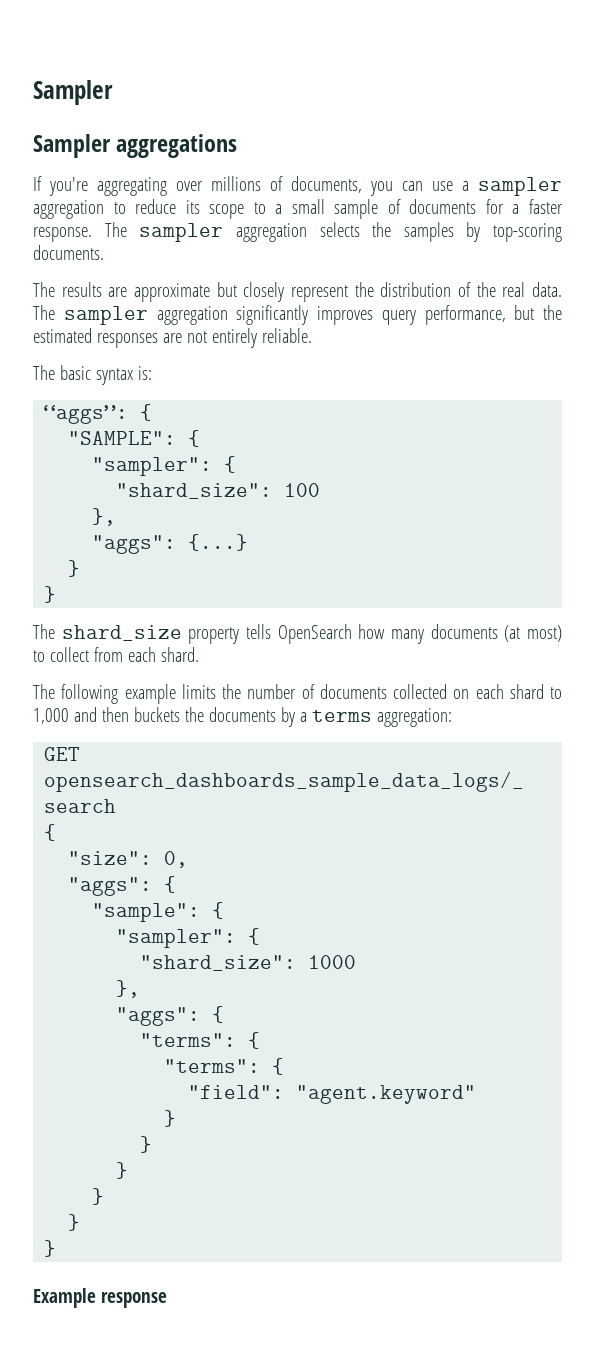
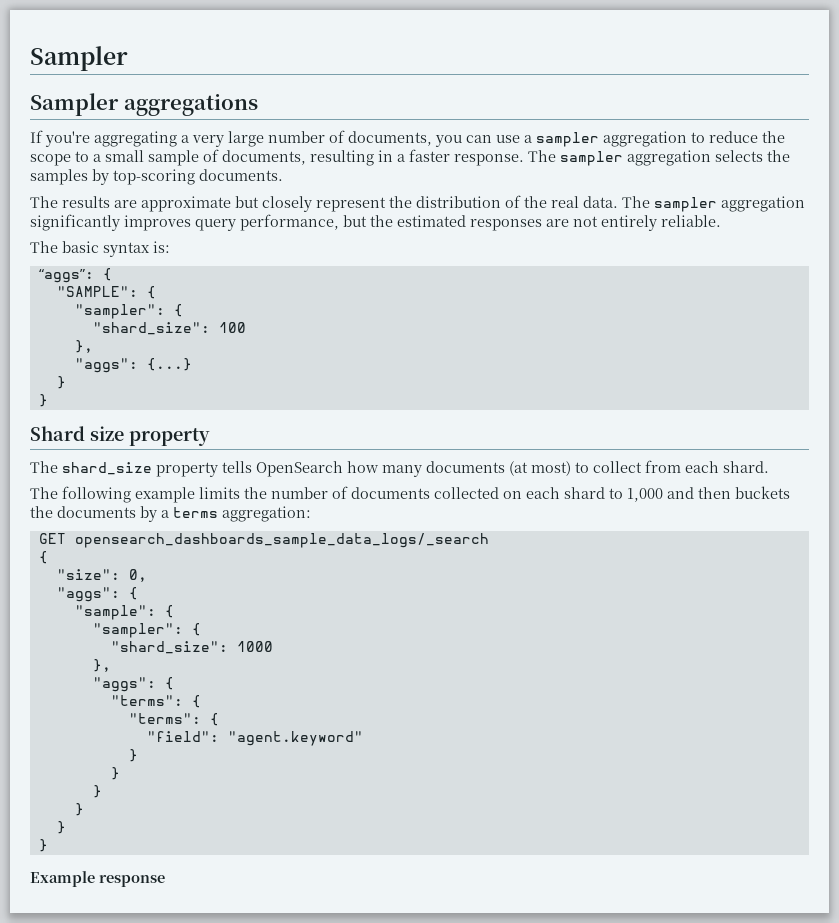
[176,176,261,191] over millions -> [181,131,325,147] a very large number
[185,200,200,214] its -> [762,131,785,143] the
[409,199,504,214] documents for -> [222,150,393,166] documents, resulting in
(57, 594) none -> [30,426,210,446] // Shard size property

